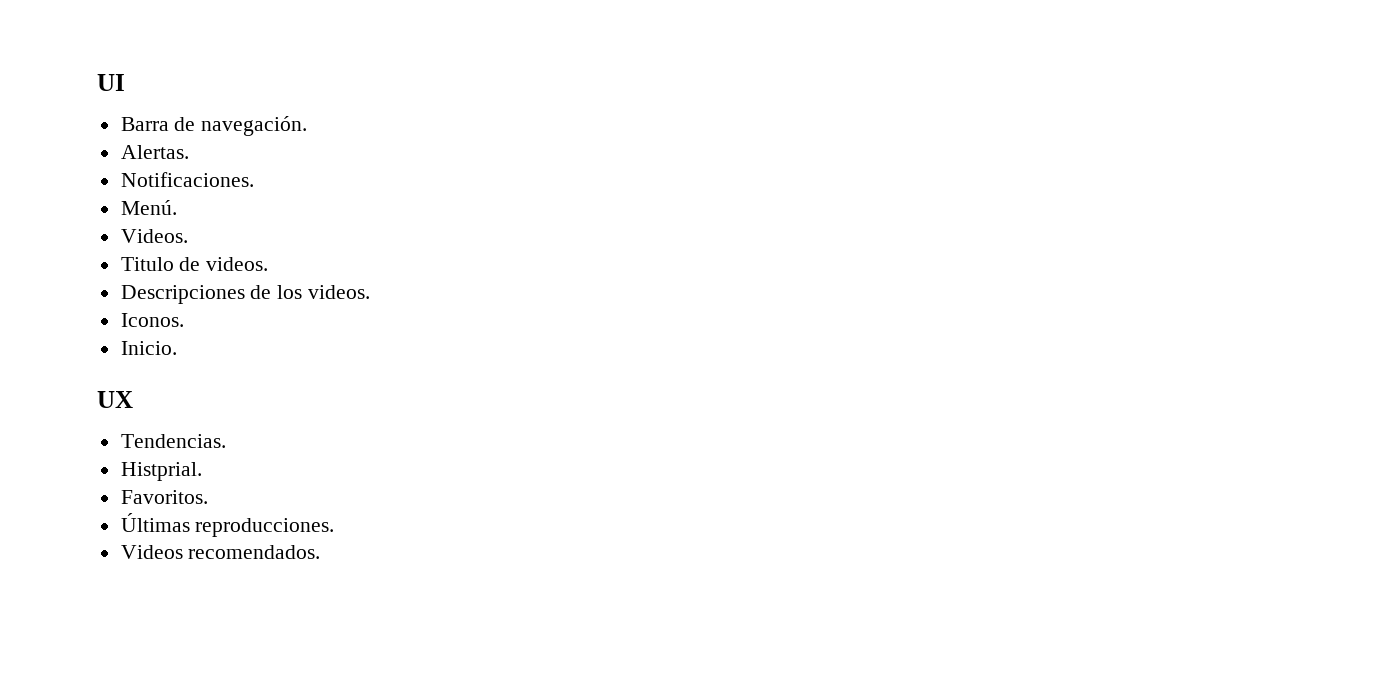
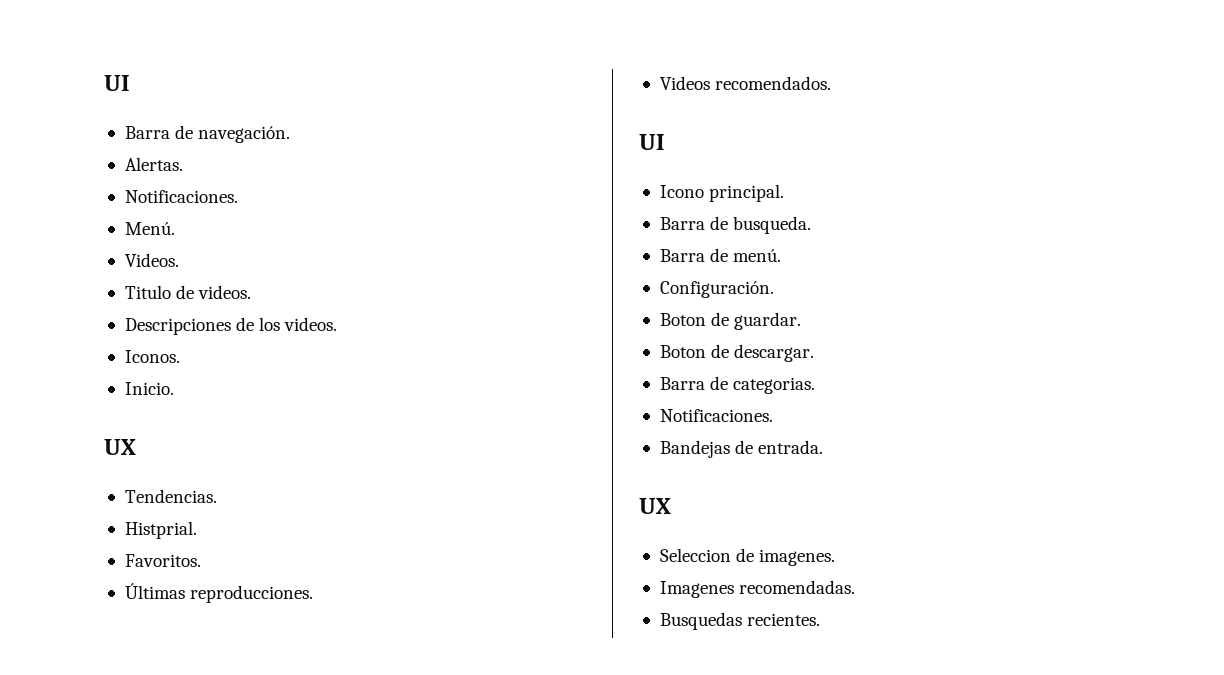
(321, 552) none -> [639,134,665,150] [659,184,785,202] [659,216,812,234] [659,248,782,262] [659,281,774,298] [659,312,802,330] [659,344,815,362] [659,376,816,394] [659,409,773,422] [659,440,824,458] [639,498,671,514] [659,548,836,566] [659,580,856,598] [659,612,821,630] // UI // Icono principal. // Barra de busqueda. // Barra de menú. // Configuración. // Boton de guardar. // Boton de descargar. // Barra de categorias. // Notificaciones. // Bandejas de entrada. // UX // Seleccion de imagenes. // Imagenes recomendadas. // Busquedas recientes.

